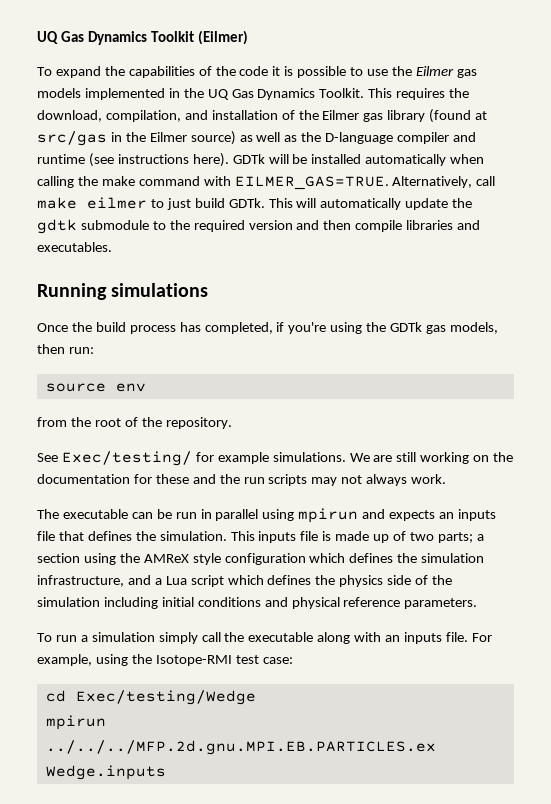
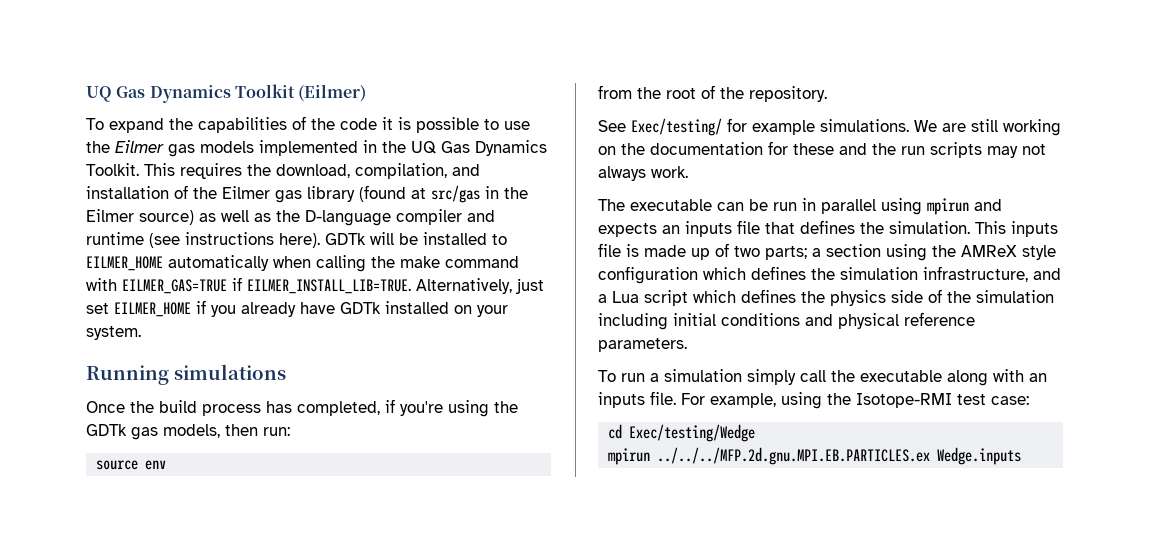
(362, 159) none -> [492,234,507,245] [86,256,163,271] to EILMER_HOME
[234,176,496,190] [37,197,473,210] [37,219,481,234] [37,242,112,252] EILMER_GAS=TRUE. Alternatively, call make eilmer to just build GDTk. This will automatically update the gdtk submodule to the required version and then compile libraries and executables. -> [122,277,544,294] [86,300,508,317] [86,326,141,340] EILMER_GAS=TRUE if EILMER_INSTALL_LIB=TRUE. Alternatively, just set EILMER_HOME if you already have GDTk installed on your system.

